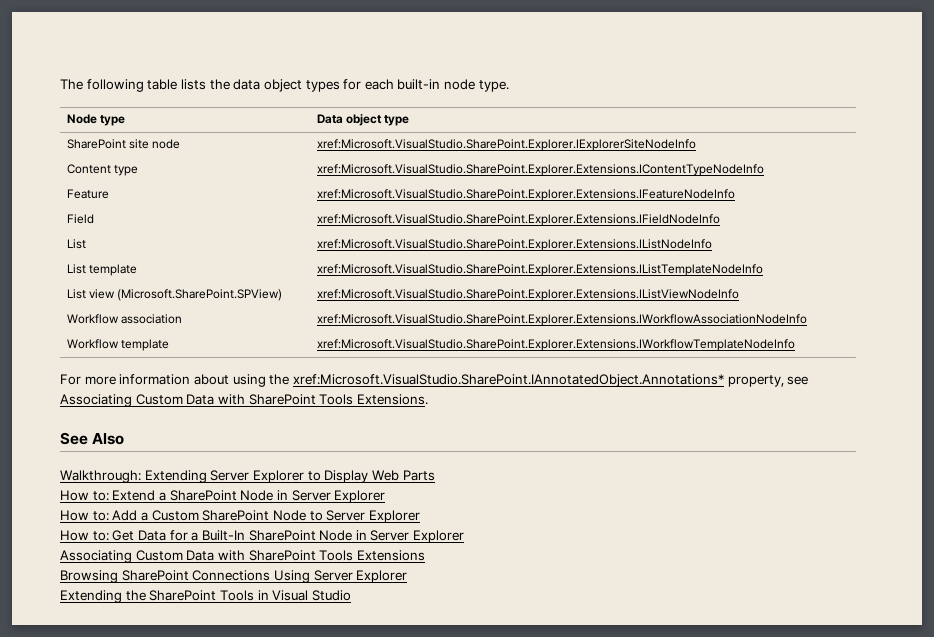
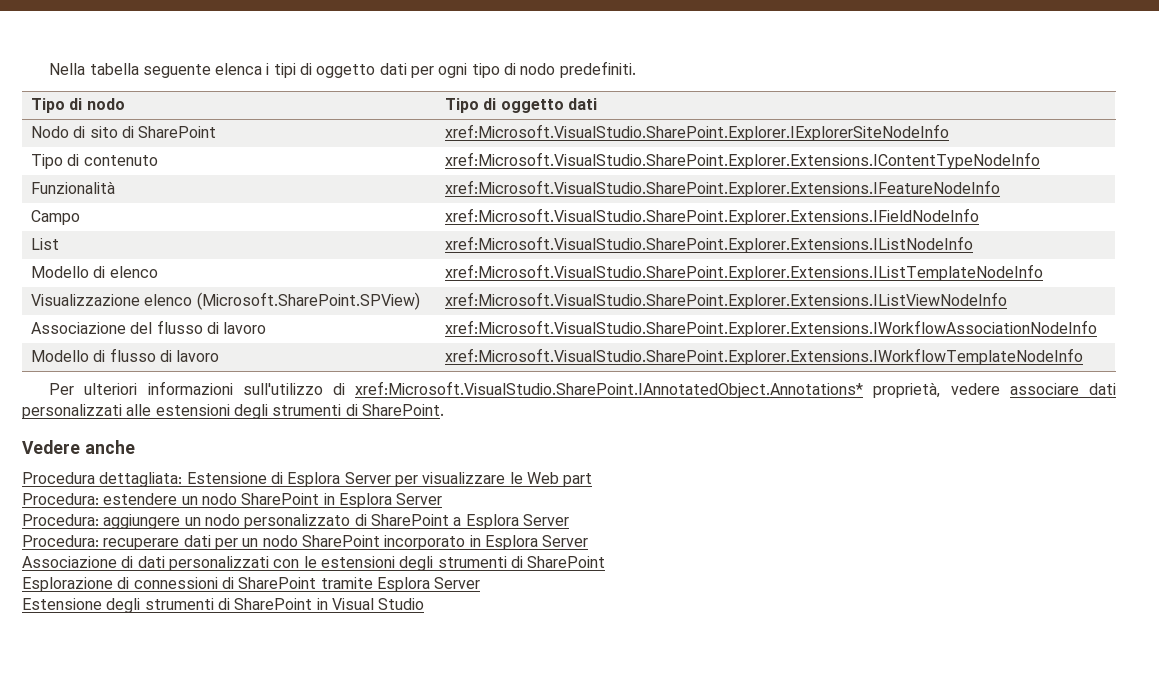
[60,79,509,92] [66,114,126,126] [316,114,410,126] [66,139,181,149] The following table lists the data object types for each built-in node type. // Node type | Data object type // SharePoint site node -> [49,61,636,78] [31,98,125,113] [445,98,598,113] [31,126,217,138] Nella tabella seguente elenca i tipi di oggetto dati per ogni tipo di nodo predefiniti. // Tipo di nodo | Tipo di oggetto dati // Nodo di sito di SharePoint
[66,164,139,176] Content type -> [31,154,158,169] Tipo di contenuto
[66,189,109,199] Feature -> [31,181,116,194] Funzionalità
[66,214,94,224] Field -> [31,210,81,225] Campo
[66,264,138,276] List template -> [31,266,158,278] Modello di elenco
[66,289,116,299] List view -> [31,294,193,306] Visualizzazione elenco
[66,314,183,324] [316,314,807,326] [66,339,170,351] [316,339,795,351] [60,374,809,387] [60,394,428,407] [60,432,125,445] [60,470,435,483] [60,490,386,503] [60,510,420,523] [60,530,465,543] [60,550,425,563] [60,570,408,583] [60,590,254,603] Workflow association | xref:Microsoft.VisualStudio.SharePoint.Explorer.Extensions.IWorkflowAssociationNodeInfo // Workflow template | xref:Microsoft.VisualStudio.SharePoint.Explorer.Extensions.IWorkflowTemplateNodeInfo // For more information about using the xref:Microsoft.VisualStudio.SharePoint.IAnnotatedObject.Annotations* property, see Associating Custom Data with SharePoint Tools Extensions. // See Also // Walkthrough: Extending Server Explorer to Display Web Parts // How to: Extend a SharePoint Node in Server Explorer // How to: Add a Custom SharePoint Node to Server Explorer // How to: Get Data for a Built-In SharePoint Node in Server Explorer // Associating Custom Data with SharePoint Tools Extensions // Browsing SharePoint Connections Using Server Explorer // Extending the SharePoint Tools -> [31,320,267,334] [445,320,1098,337] [31,348,220,362] [445,348,1084,365] [49,381,1116,398] [22,404,444,419] [22,440,135,454] [22,472,593,487] [22,493,443,508] [22,514,569,529] [22,535,589,550] [22,556,606,571] [22,577,481,592] [22,598,313,613] Associazione del flusso di lavoro | xref:Microsoft.VisualStudio.SharePoint.Explorer.Extensions.IWorkflowAssociationNodeInfo // Modello di flusso di lavoro | xref:Microsoft.VisualStudio.SharePoint.Explorer.Extensions.IWorkflowTemplateNodeInfo // Per ulteriori informazioni sull'utilizzo di xref:Microsoft.VisualStudio.SharePoint.IAnnotatedObject.Annotations* proprietà, vedere associare dati personalizzati alle estensioni degli strumenti di SharePoint. // Vedere anche // Procedura dettagliata: Estensione di Esplora Server per visualizzare le Web part // Procedura: estendere un nodo SharePoint in Esplora Server // Procedura: aggiungere un nodo personalizzato di SharePoint a Esplora Server // Procedura: recuperare dati per un nodo SharePoint incorporato in Esplora Server // Associazione di dati personalizzati con le estensioni degli strumenti di SharePoint // Esplorazione di connessioni di SharePoint tramite Esplora Server // Estensione degli strumenti di SharePoint

